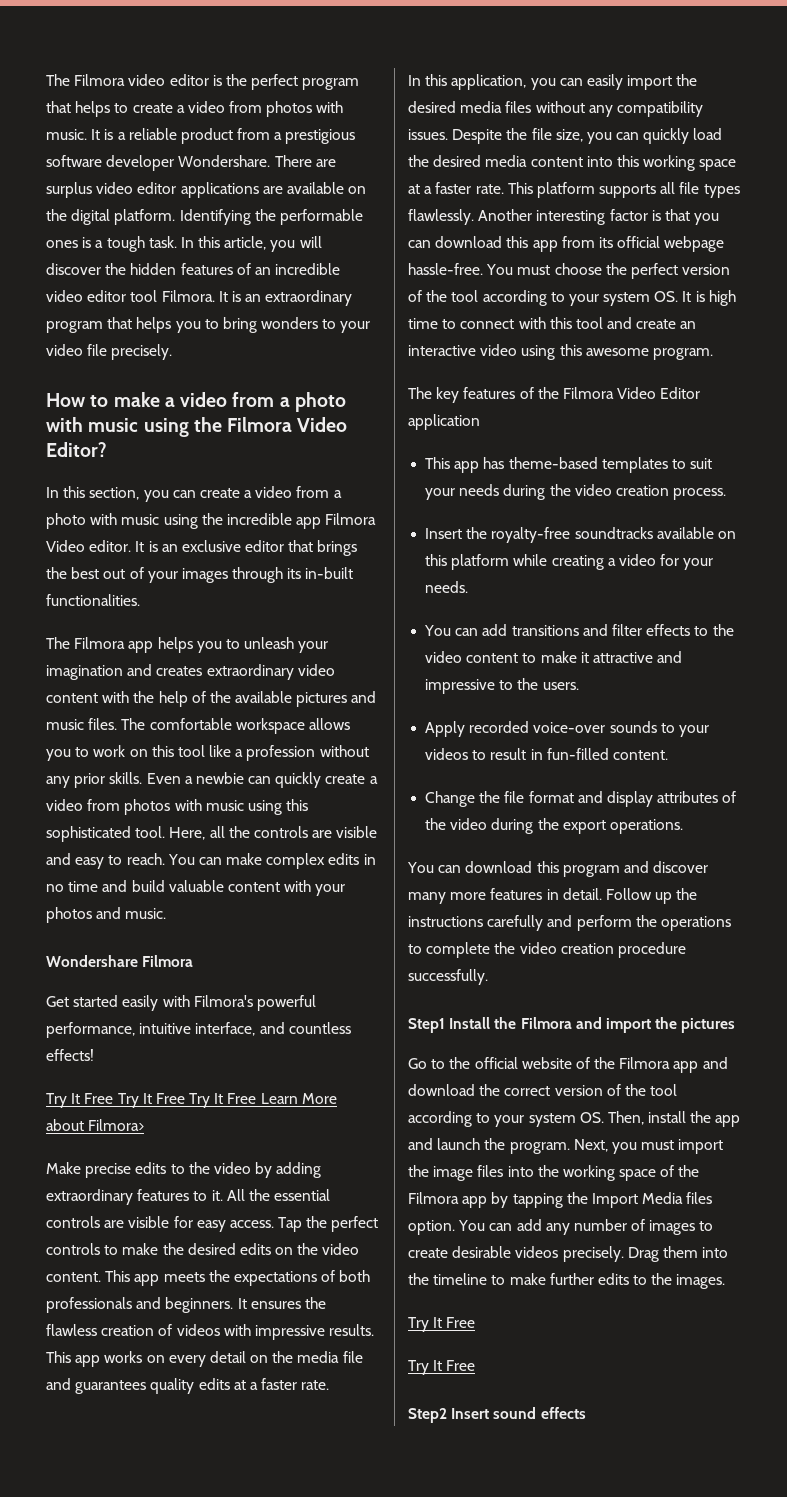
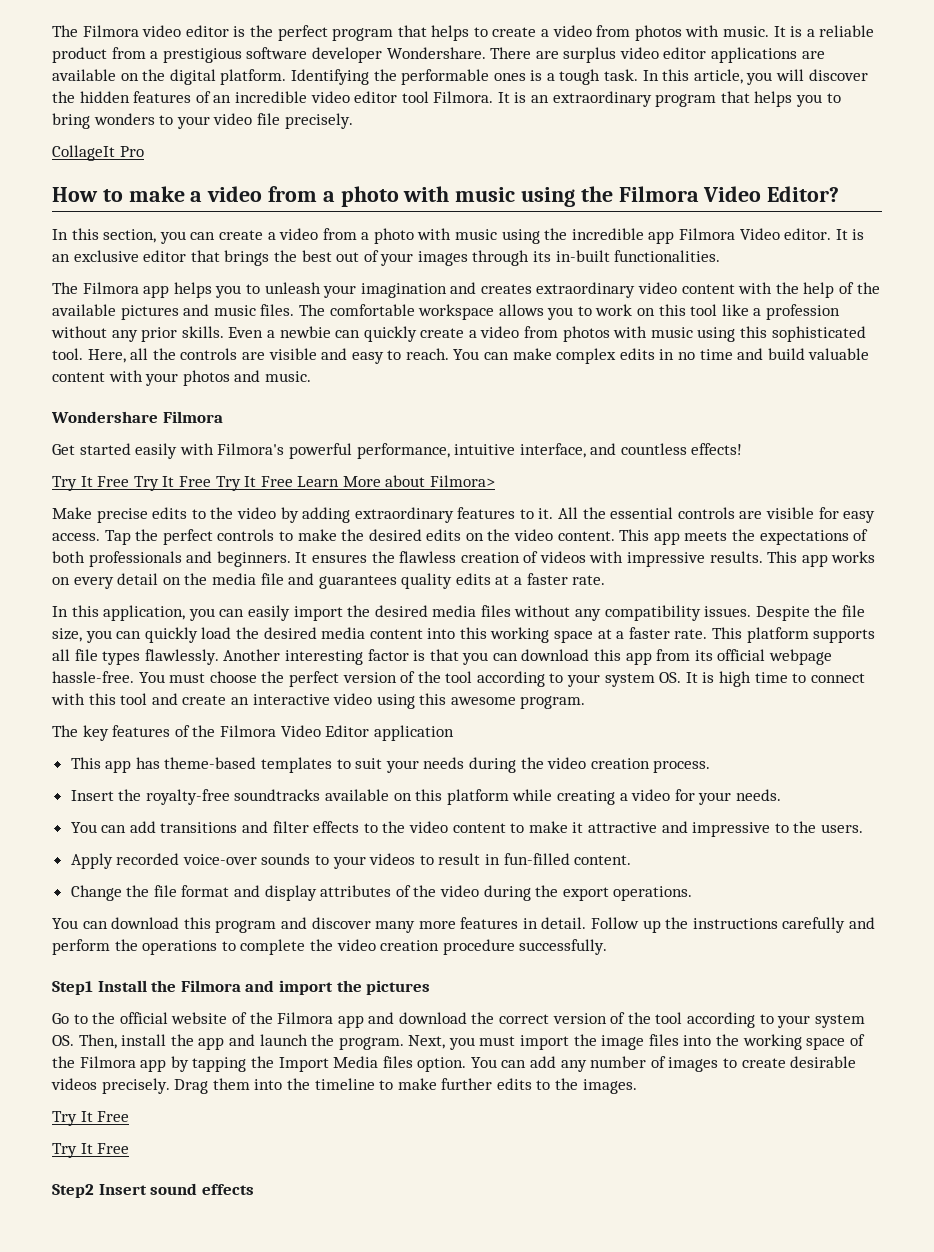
(173, 352) none -> [52,145,144,161] // CollageIt Pro

